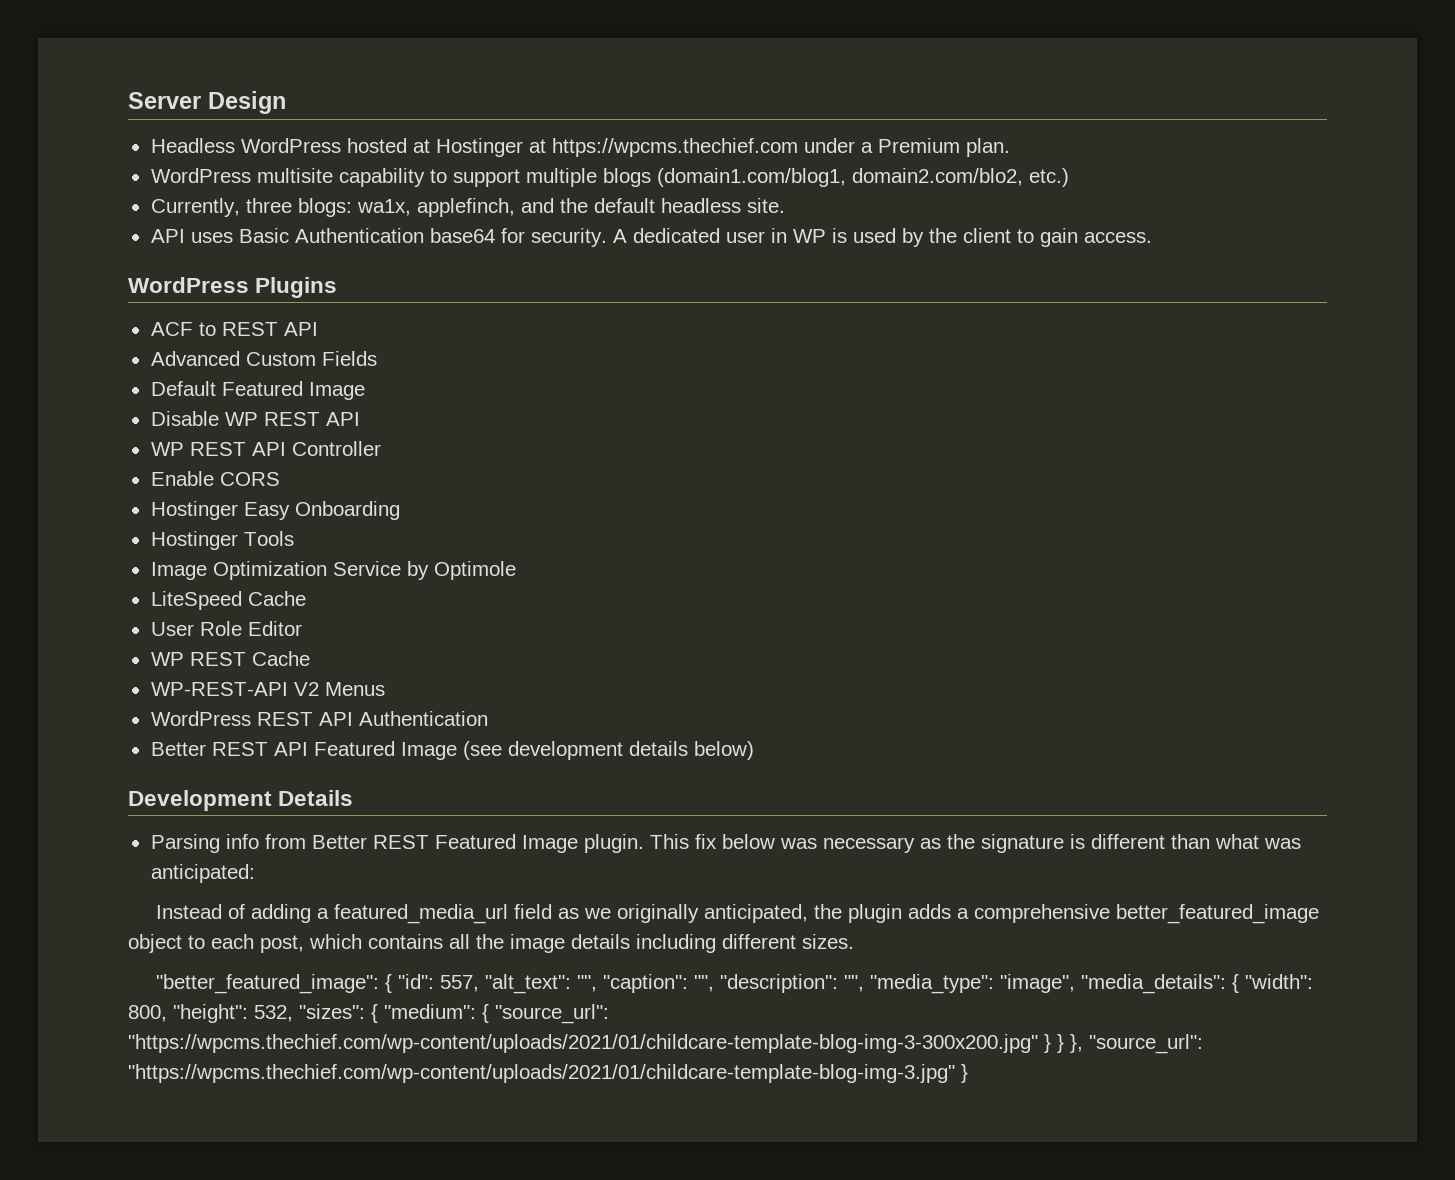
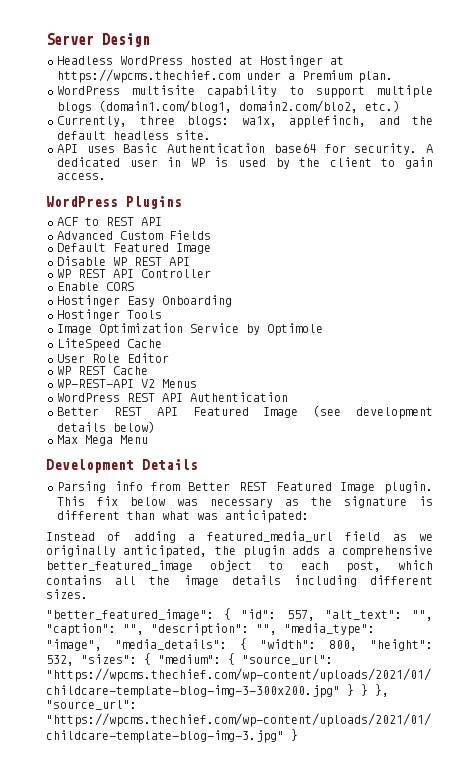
(754, 750) none -> [57,435,148,446] // Max Mega Menu

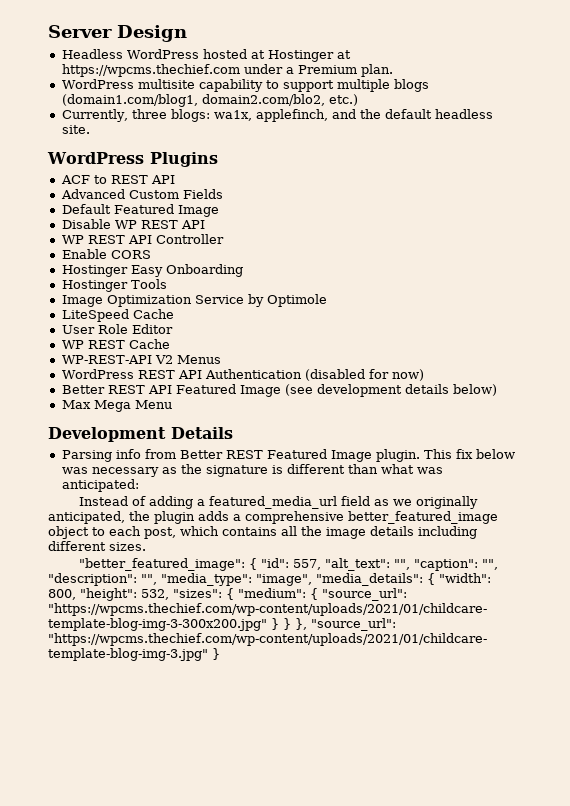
[57,143,434,155] [57,157,433,169] [57,173,106,180] // API uses Basic Authentication base64 for security. A dedicated user in WP is used by the client to gain access. -> (90, 129) none
(288, 397) none -> [304,369,424,381] (disabled for now)

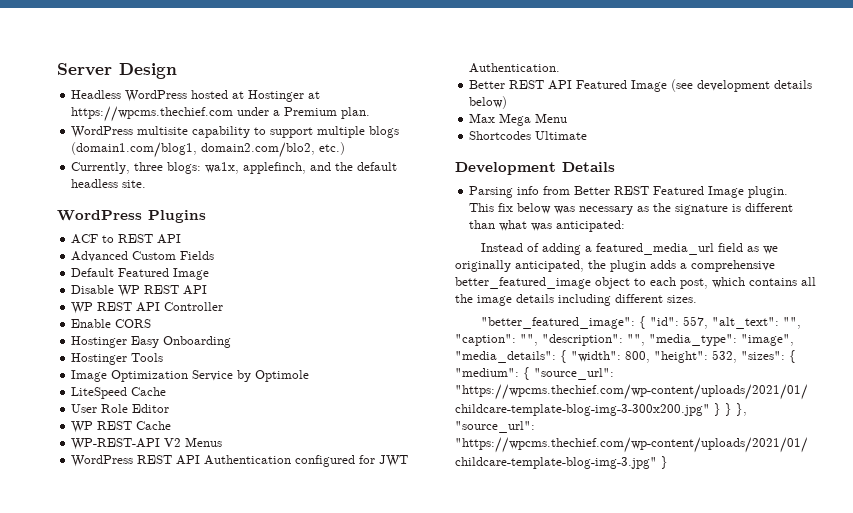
[304,369,424,381] (disabled for now) -> [295,455,409,467] [469,63,561,73] configured for JWT Authentication.
(172, 404) none -> [469,131,588,140] // Shortcodes Ultimate

